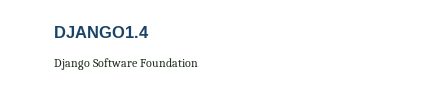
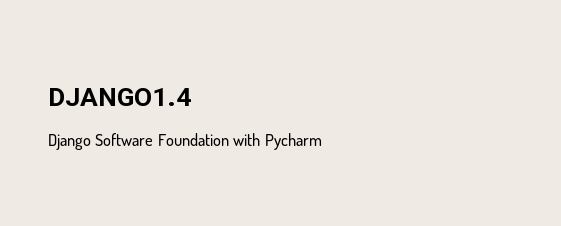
(199, 62) none -> [233,133,322,150] with Pycharm

